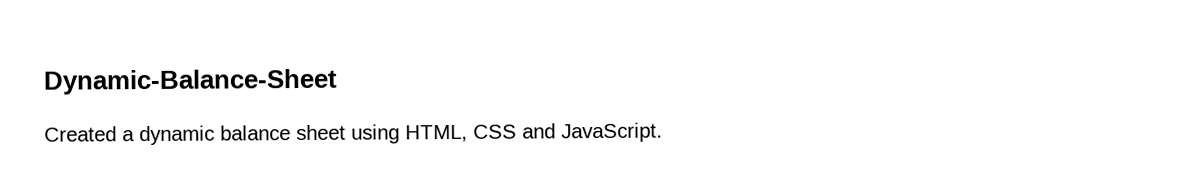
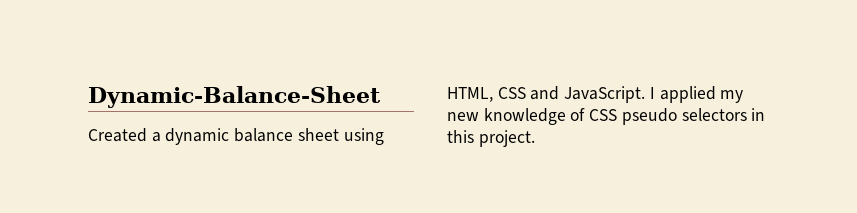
(663, 132) none -> [649,86,744,103] [447,108,766,125] [447,130,535,147] I applied my new knowledge of CSS pseudo selectors in this project.

